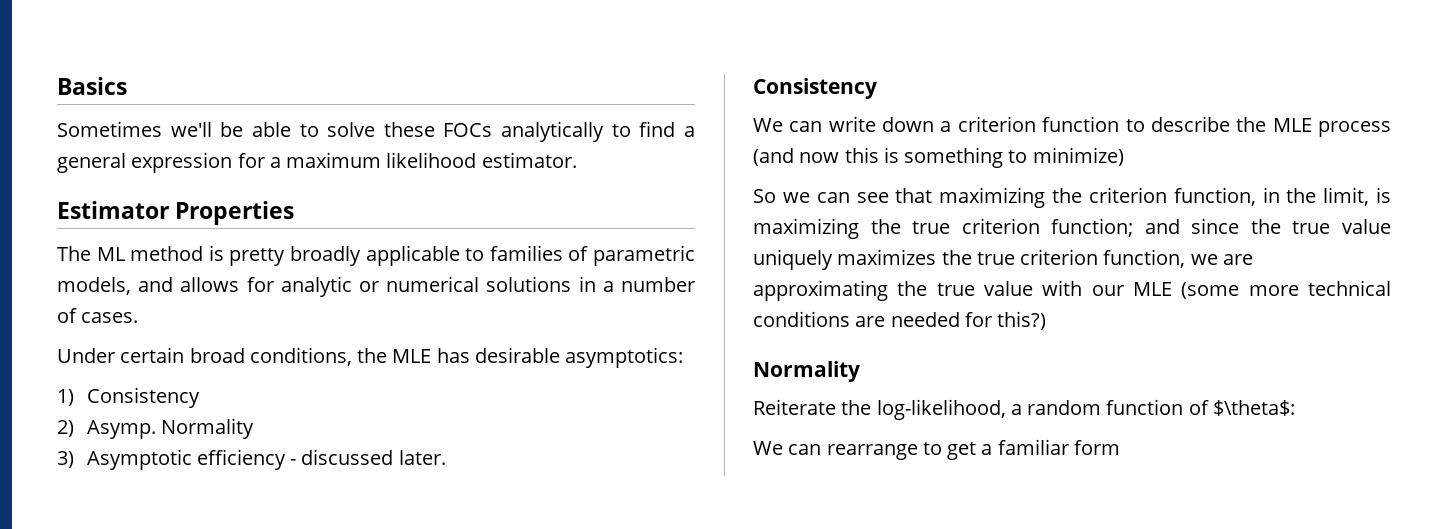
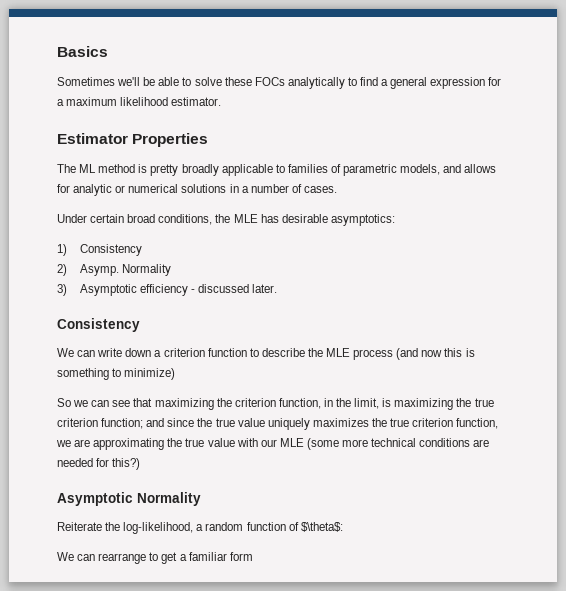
(1047, 320) none -> [57,492,133,506] Asymptotic

